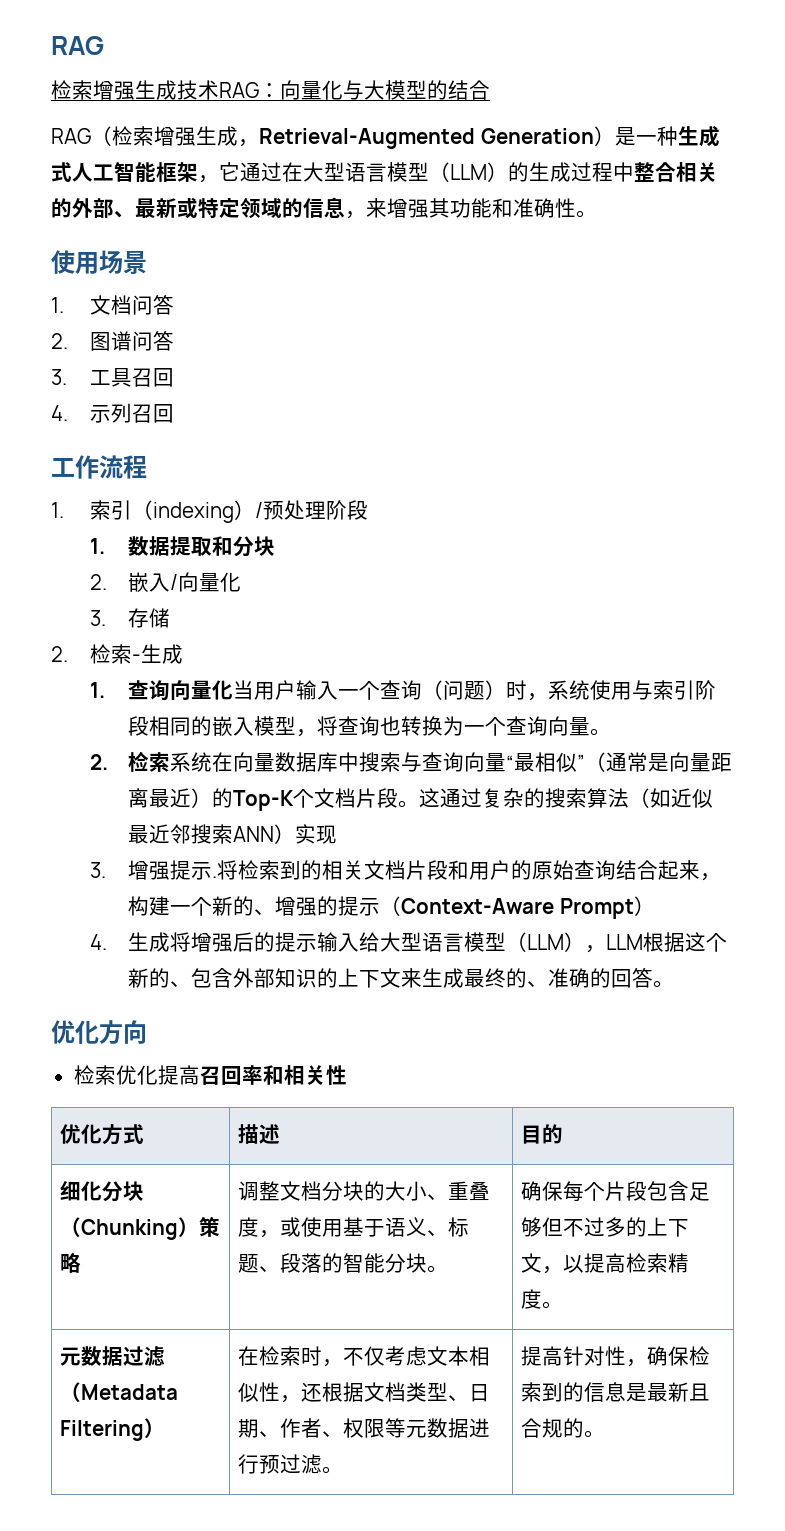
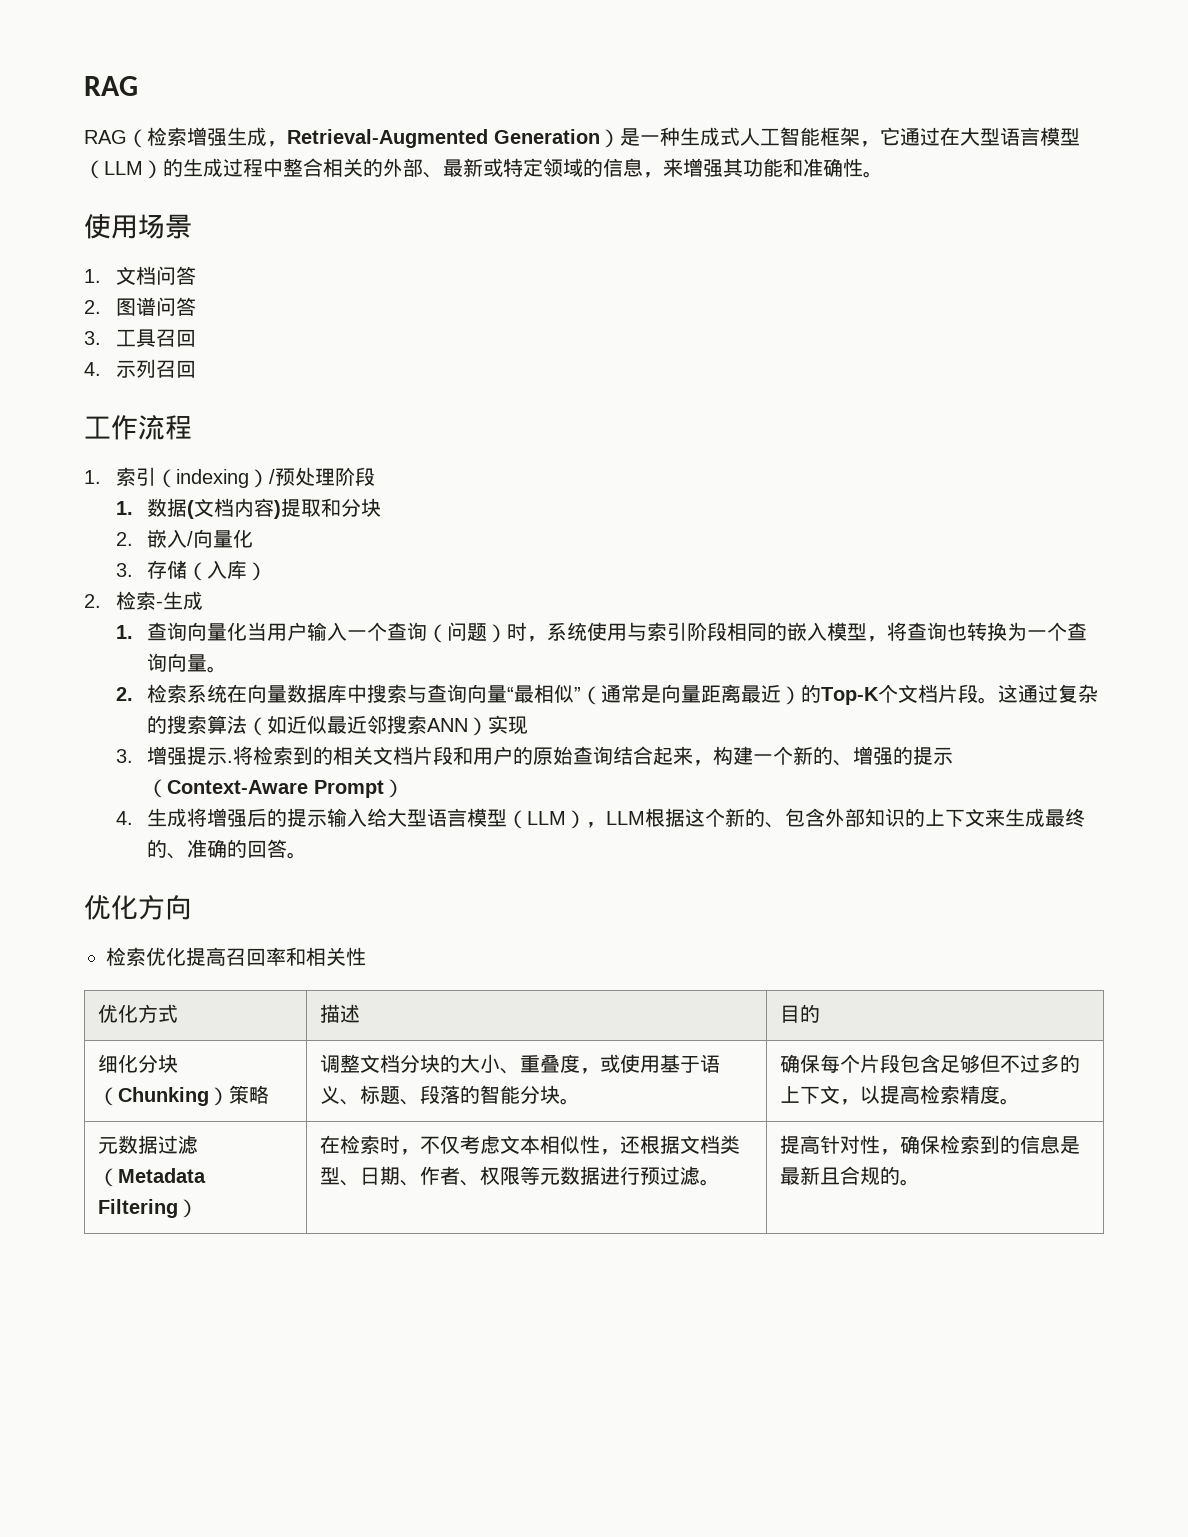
[51,36,104,55] [51,80,490,100] RAG // 检索增强生成技术RAG：向量化与大模型的结合 -> [84,76,138,96] RAG
(171, 546) none -> [187,498,282,519] (文档内容)
(171, 618) none -> [187,560,268,581] （入库）

